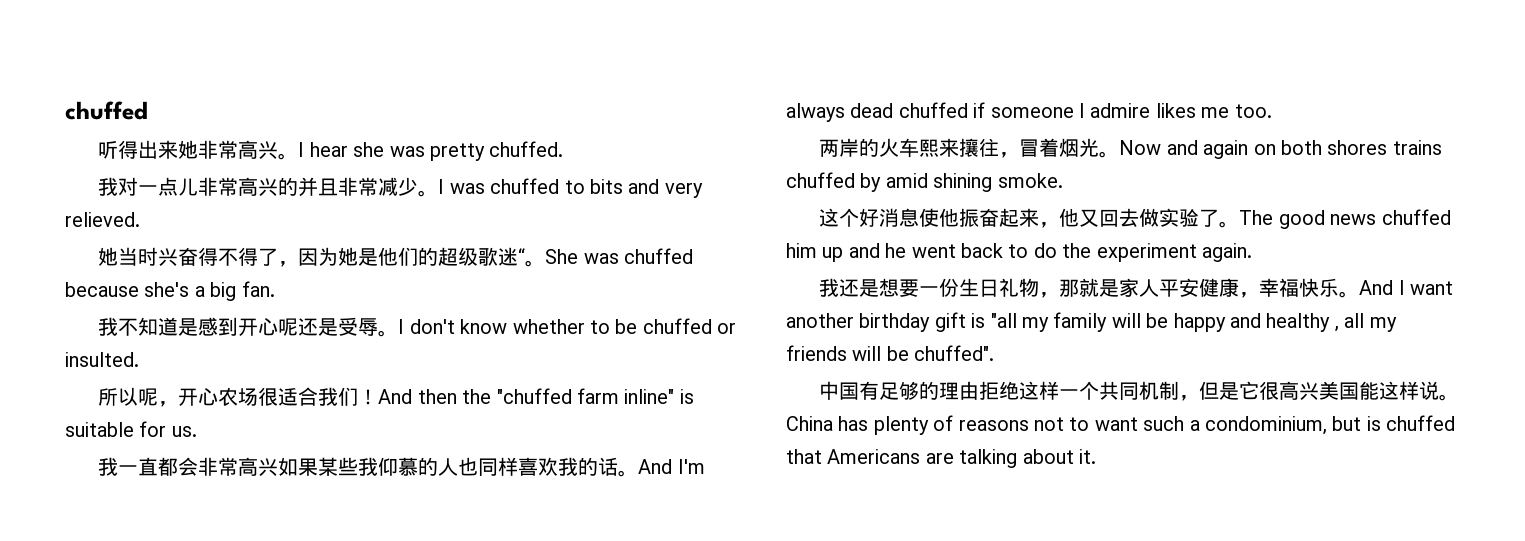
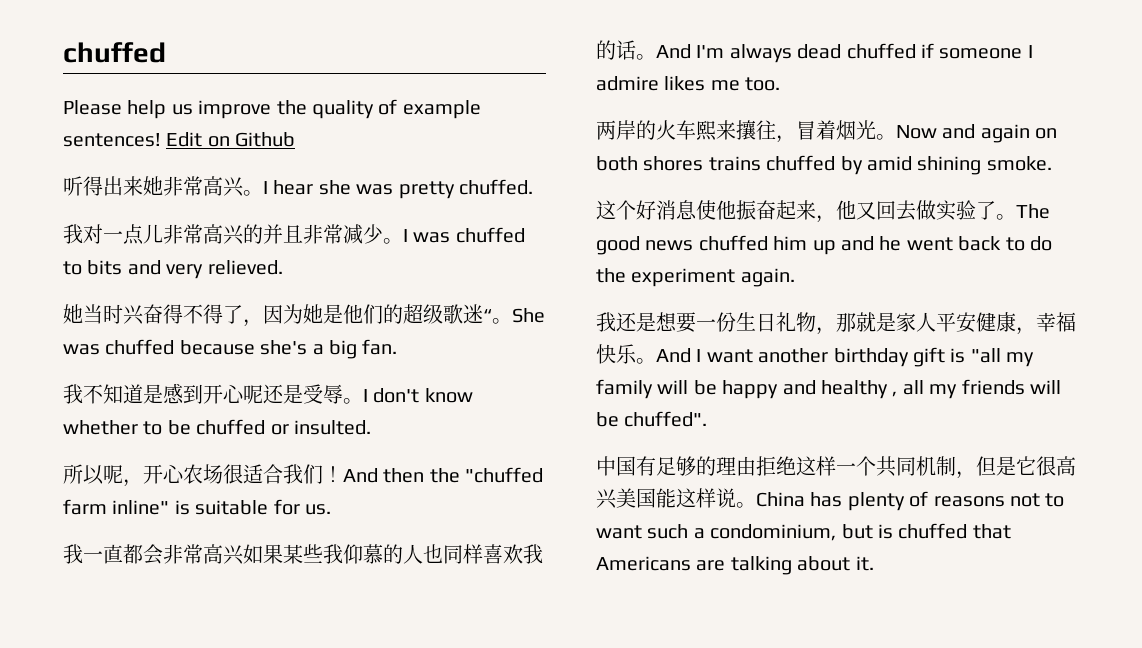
[65,101,148,120] chuffed -> [63,42,166,63] [63,99,481,119] [63,132,296,147] chuffed // Please help us improve the quality of example sentences! Edit on Github

